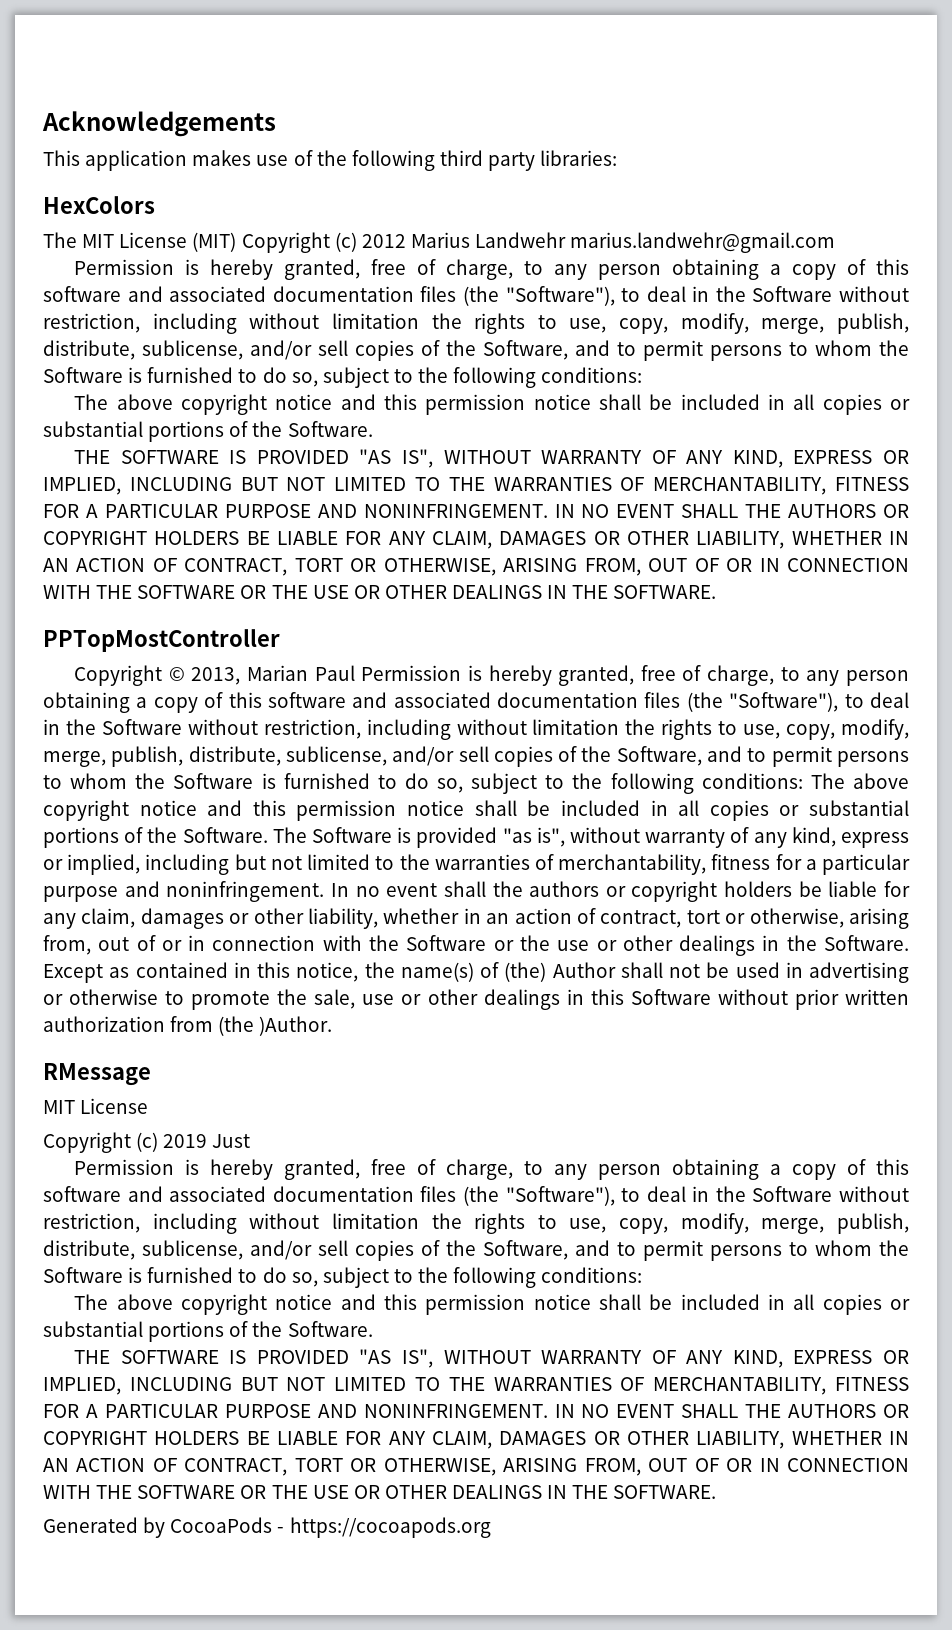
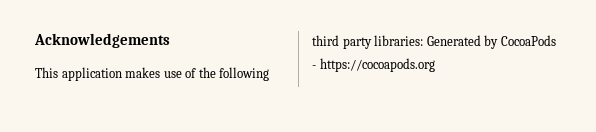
[43,196,155,214] [43,232,836,253] [74,259,909,280] [43,286,910,306] [43,313,909,334] [43,340,909,361] [43,367,643,388] [74,394,911,415] [43,421,373,442] [74,449,909,468] [43,477,909,495] [43,504,909,518] [43,531,910,549] [43,558,909,576] [43,585,717,599] [43,629,280,652] [74,665,910,686] [43,692,909,713] [43,719,909,740] [43,746,909,767] [43,773,909,794] [43,800,910,821] [43,827,910,848] [43,854,910,875] [43,881,910,902] [43,908,909,929] [43,935,909,956] [43,962,909,983] [43,989,910,1010] [43,1016,333,1036] [43,1063,151,1086] [43,1098,149,1114] [43,1132,251,1153] [74,1159,909,1180] [43,1186,910,1206] [43,1213,909,1234] [43,1240,909,1261] [43,1267,643,1288] [74,1294,911,1315] [43,1321,373,1342] [74,1349,909,1368] [43,1377,909,1395] [43,1404,909,1418] [43,1431,910,1449] [43,1458,909,1476] [43,1485,717,1499] // HexColors // The MIT License (MIT) Copyright (c) 2012 Marius Landwehr marius.landwehr@gmail.com // Permission is hereby granted, free of charge, to any person obtaining a copy of this software and associated documentation files (the "Software"), to deal in the Software without restriction, including without limitation the rights to use, copy, modify, merge, publish, distribute, sublicense, and/or sell copies of the Software, and to permit persons to whom the Software is furnished to do so, subject to the following conditions: // The above copyright notice and this permission notice shall be included in all copies or substantial portions of the Software. // THE SOFTWARE IS PROVIDED "AS IS", WITHOUT WARRANTY OF ANY KIND, EXPRESS OR IMPLIED, INCLUDING BUT NOT LIMITED TO THE WARRANTIES OF MERCHANTABILITY, FITNESS FOR A PARTICULAR PURPOSE AND NONINFRINGEMENT. IN NO EVENT SHALL THE AUTHORS OR COPYRIGHT HOLDERS BE LIABLE FOR ANY CLAIM, DAMAGES OR OTHER LIABILITY, WHETHER IN AN ACTION OF CONTRACT, TORT OR OTHERWISE, ARISING FROM, OUT OF OR IN CONNECTION WITH THE SOFTWARE OR THE USE OR OTHER DEALINGS IN THE SOFTWARE. // PPTopMostController // Copyright © 2013, Marian Paul Permission is hereby granted, free of charge, to any person obtaining a copy of this software and associated documentation files (the "Software"), to deal in the Software without restriction, including without limitation the rights to use, copy, modify, merge, publish, distribute, sublicense, and/or sell copies of the Software, and to permit persons to whom the Software is furnished to do so, subject to the following conditions: The above copyright notice and this permission notice shall be included in all copies or substantial portions of the Software. The Software is provided "as is", without warranty of any kind, express or implied, including but not limited to the warranties of merchantability, fitness for a particular purpose and noninfringement. In no event shall the authors or copyright holders be liable for any claim, damages or other liability, whether in an action of contract, tort or otherwise, arising from, out of or in connection with the Software or the use or other dealings in the Software. Except as contained in this notice, the name(s) of (the) Author shall not be used in advertising or otherwise to promote the sale, use or other dealings in this Software without prior written authorization from (the )Author. // RMessage // MIT License // Copyright (c) 2019 Just // Permission is hereby granted, free of charge, to any person obtaining a copy of this software and associated documentation files (the "Software"), to deal in the Software without restriction, including without limitation the rights to use, copy, modify, merge, publish, distribute, sublicense, and/or sell copies of the Software, and to permit persons to whom the Software is furnished to do so, subject to the following conditions: // The above copyright notice and this permission notice shall be included in all copies or substantial portions of the Software. // THE SOFTWARE IS PROVIDED "AS IS", WITHOUT WARRANTY OF ANY KIND, EXPRESS OR IMPLIED, INCLUDING BUT NOT LIMITED TO THE WARRANTIES OF MERCHANTABILITY, FITNESS FOR A PARTICULAR PURPOSE AND NONINFRINGEMENT. IN NO EVENT SHALL THE AUTHORS OR COPYRIGHT HOLDERS BE LIABLE FOR ANY CLAIM, DAMAGES OR OTHER LIABILITY, WHETHER IN AN ACTION OF CONTRACT, TORT OR OTHERWISE, ARISING FROM, OUT OF OR IN CONNECTION WITH THE SOFTWARE OR THE USE OR OTHER DEALINGS IN THE SOFTWARE. // -> (424, 40) none

